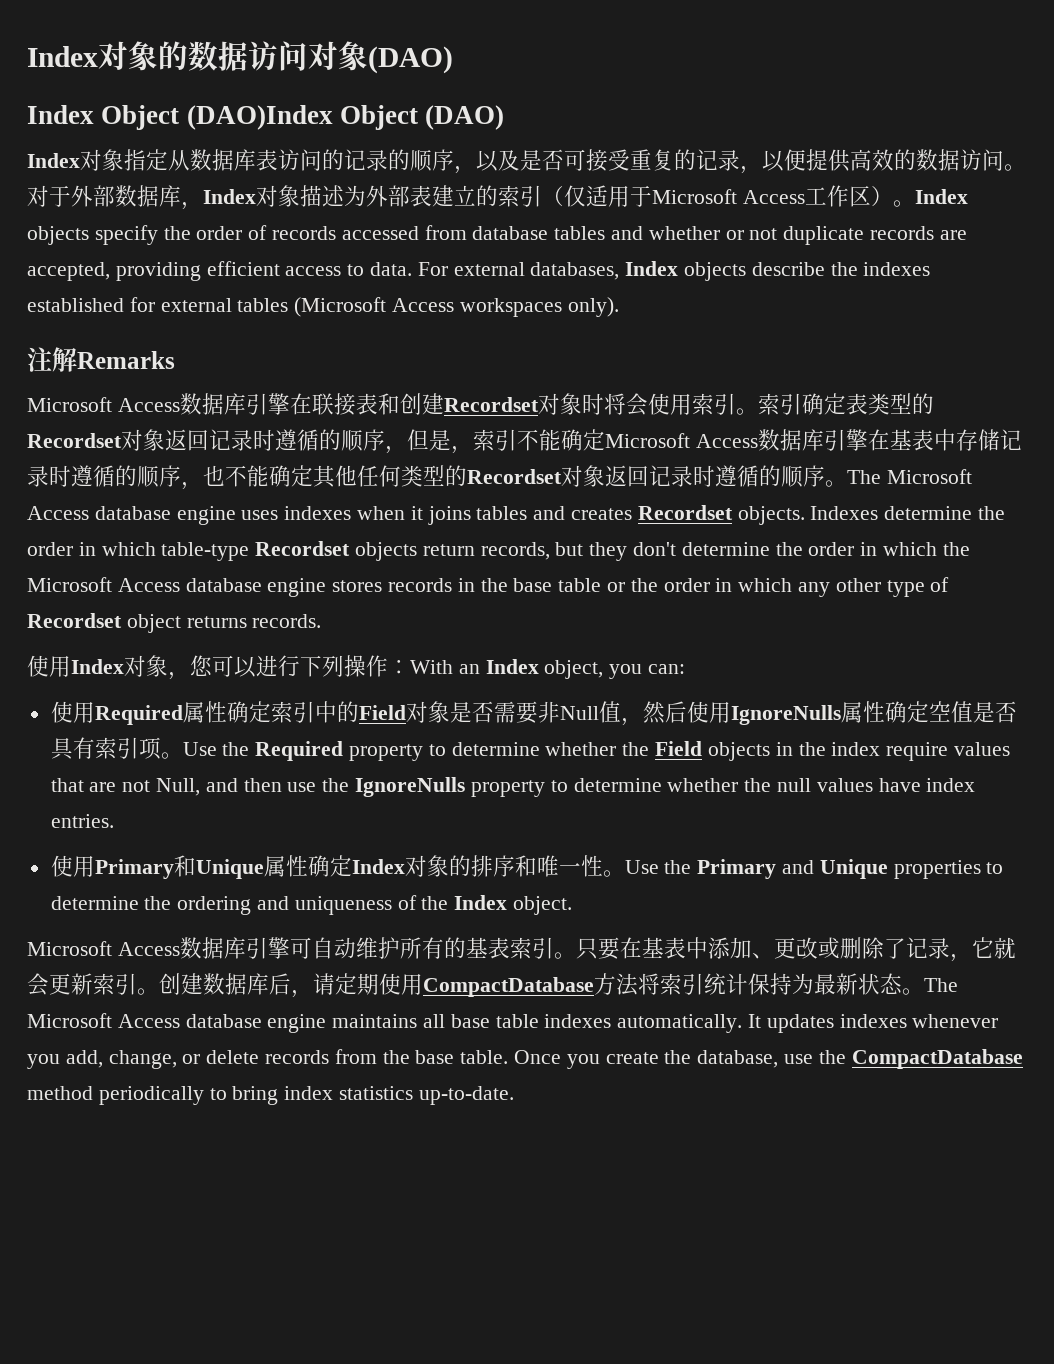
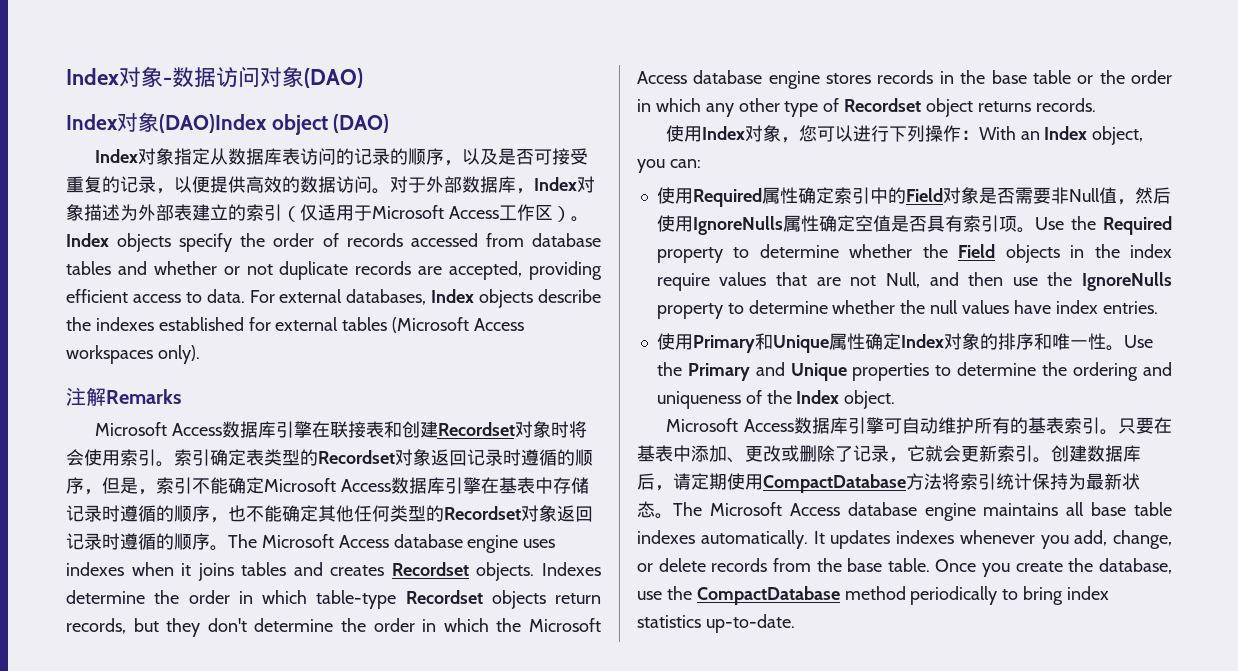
[27,41,188,71] Index对象的 -> [66,66,172,87] Index对象-
[101,105,418,130] Object (DAO)Index Object -> [117,112,328,135] 对象(DAO)Index object

